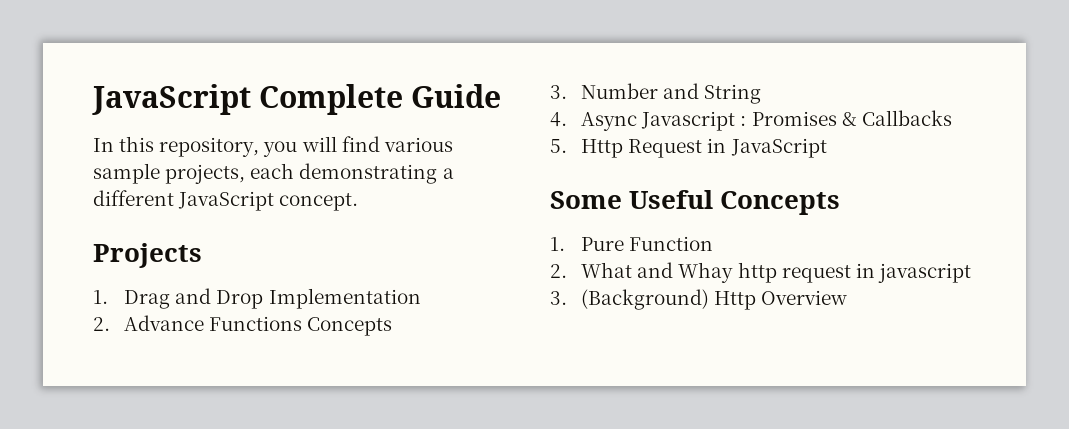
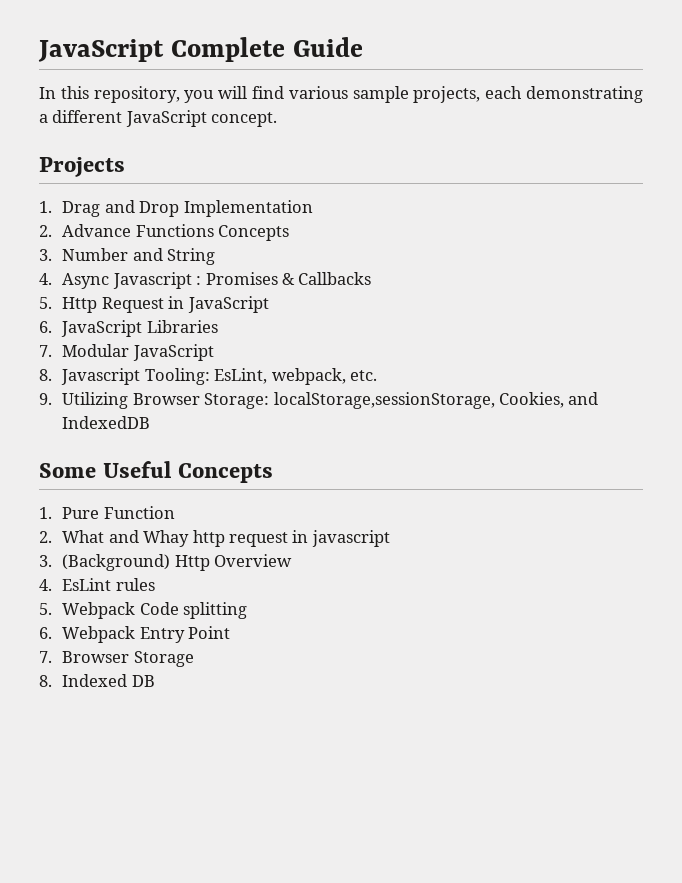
(827, 148) none -> [39,320,218,337] [39,344,214,361] [39,368,377,385] [39,392,599,409] [62,416,151,429] // 6. JavaScript Libraries // 7. Modular JavaScript // 8. Javascript Tooling: EsLint, webpack, etc. // 9. Utilizing Browser Storage: localStorage,sessionStorage, Cookies, and IndexedDB
(848, 297) none -> [39,578,155,591] [39,602,248,619] [39,626,231,643] [39,651,194,667] [39,674,155,687] // 4. EsLint rules // 5. Webpack Code splitting // 6. Webpack Entry Point // 7. Browser Storage // 8. Indexed DB

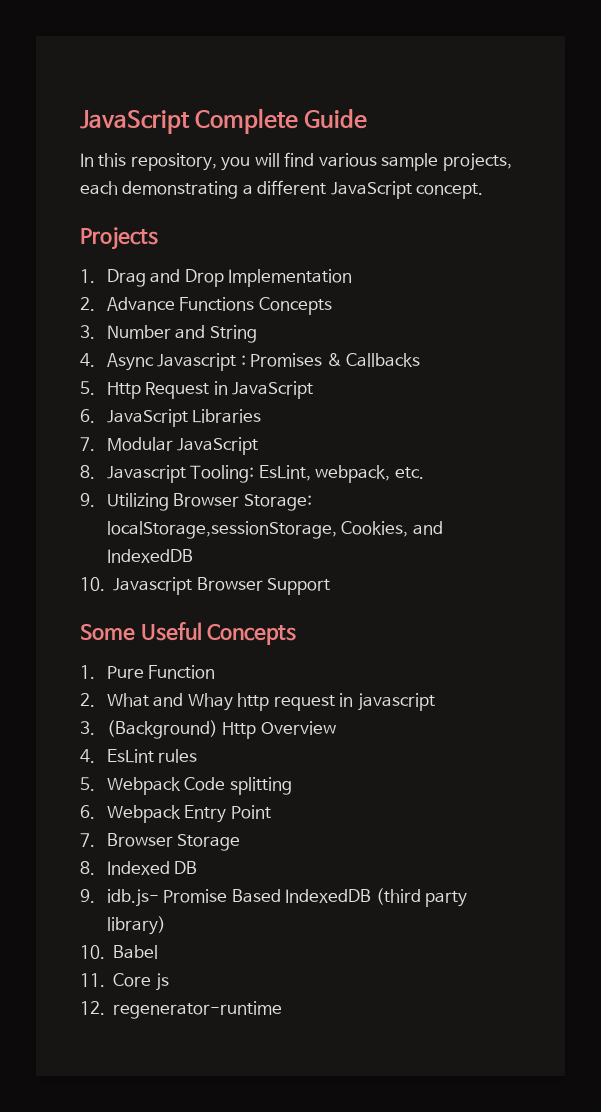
(151, 422) none -> [80,577,331,595] // 10. Javascript Browser Support
(155, 681) none -> [80,888,468,907] [106,916,166,935] [80,945,159,959] [80,973,169,991] [80,1001,283,1019] // 9. idb.js- Promise Based IndexedDB (third party library) // 10. Babel // 11. Core js // 12. regenerator-runtime

